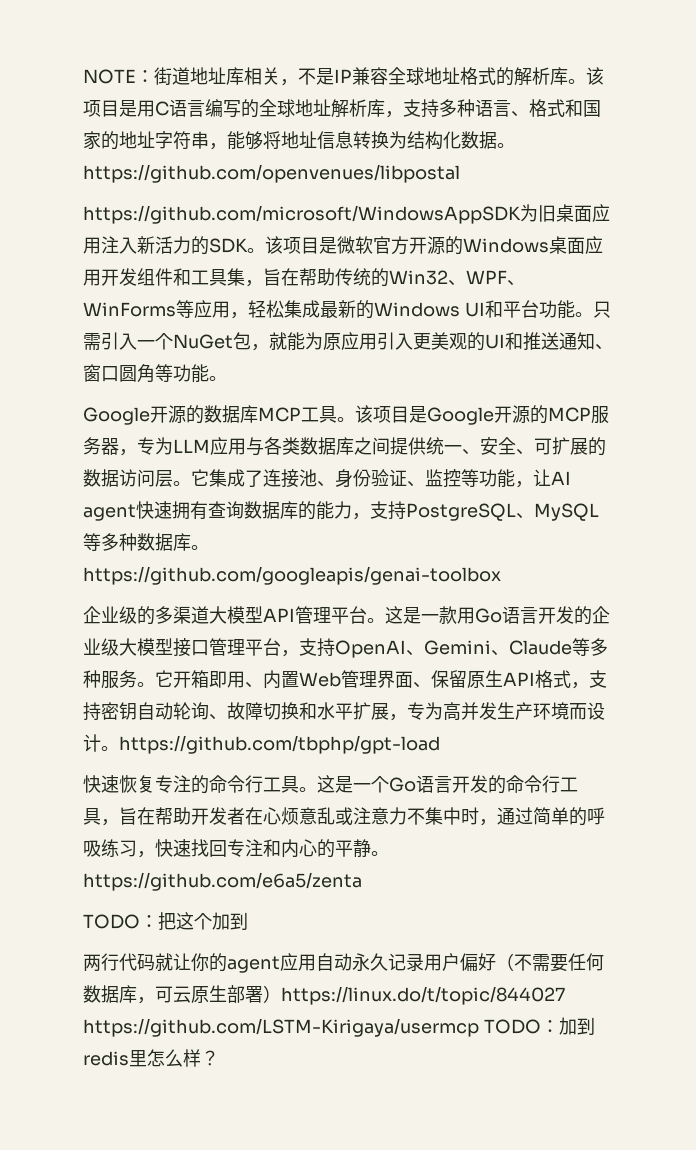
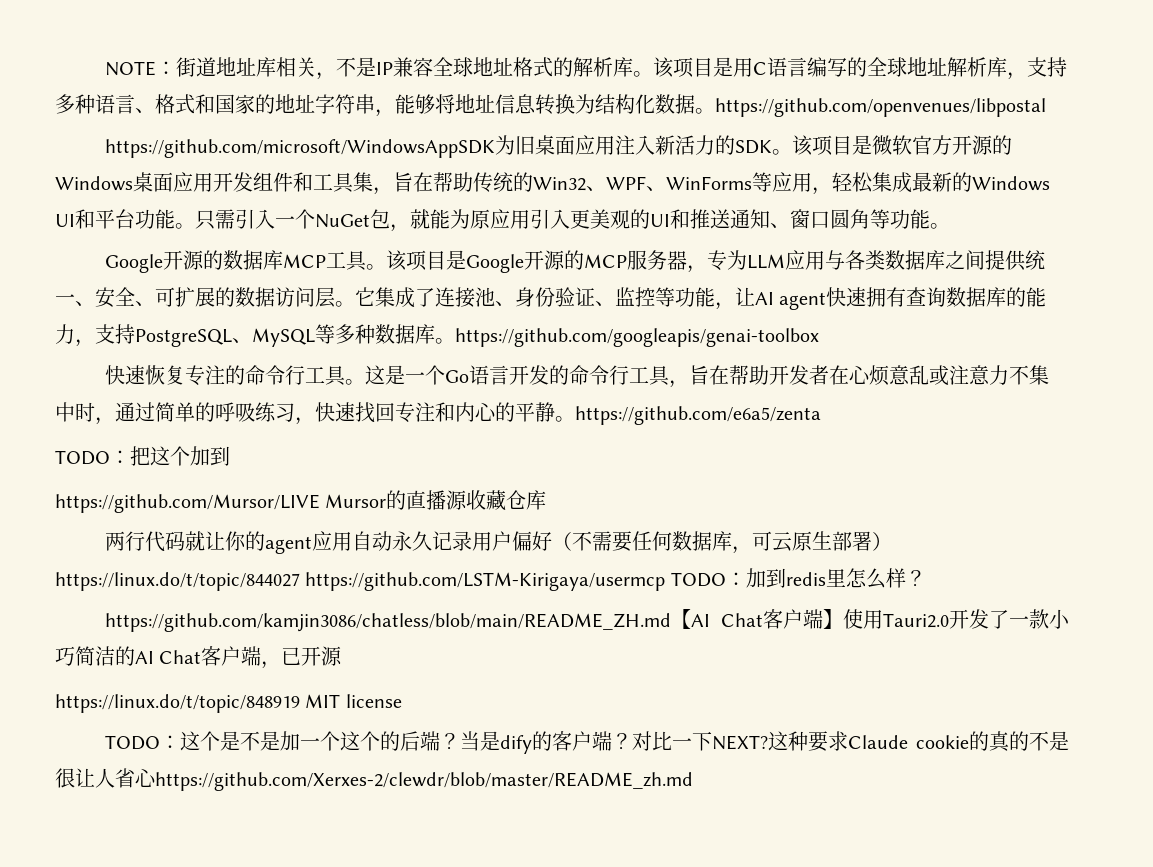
[83,606,610,625] [83,638,608,658] [83,670,607,689] [83,702,605,721] [83,734,440,754] // 企业级的多渠道大模型API管理平台。这是一款用Go语言开发的企业级大模型接口管理平台，支持OpenAI、Gemini、Claude等多种服务。它开箱即用、内置Web管理界面、保留原生API格式，支持密钥自动轮询、故障切换和水平扩展，专为高并发生产环境而设计。https://github.com/tbphp/gpt-load -> (819, 337) none
(248, 921) none -> [55,490,547,513] // https://github.com/Mursor/LIVE Mursor的直播源收藏仓库
(219, 1058) none -> [105,609,1070,632] [55,646,343,669] [55,694,402,713] [105,731,1069,754] [55,768,693,791] // https://github.com/kamjin3086/chatless/blob/main/README_ZH.md【AI Chat客户端】使用Tauri2.0开发了一款小巧简洁的AI Chat客户端，已开源 // https://linux.do/t/topic/848919 MIT license // TODO：这个是不是加一个这个的后端？当是dify的客户端？对比一下NEXT?这种要求Claude cookie的真的不是很让人省心https://github.com/Xerxes-2/clewdr/blob/master/README_zh.md

